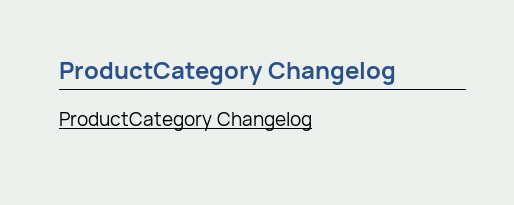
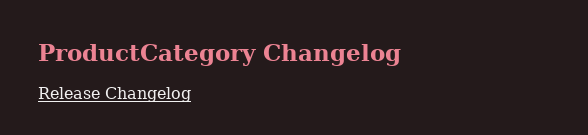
[59,112,212,131] ProductCategory -> [38,87,100,99] Release

